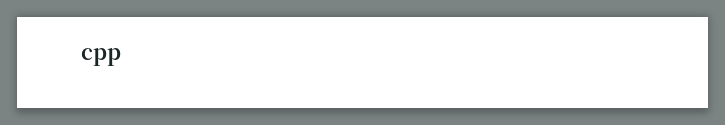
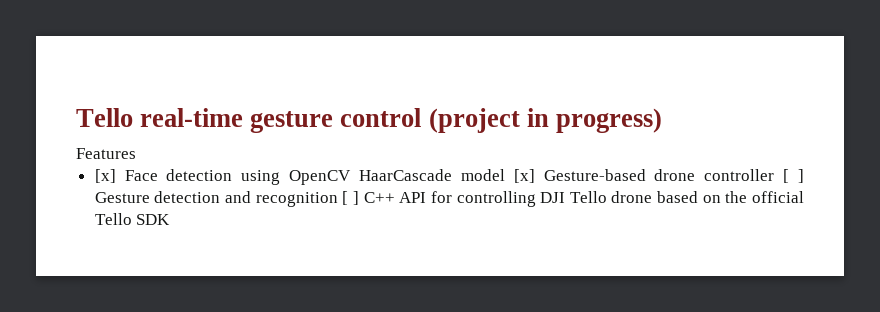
[81,48,121,66] cpp -> [76,108,662,133] [76,148,136,159] [94,169,805,185] [94,191,804,207] [94,213,171,225] Tello real-time gesture control (project in progress) // Features // [x] Face detection using OpenCV HaarCascade model [x] Gesture-based drone controller [ ] Gesture detection and recognition [ ] C++ API for controlling DJI Tello drone based on the official Tello SDK

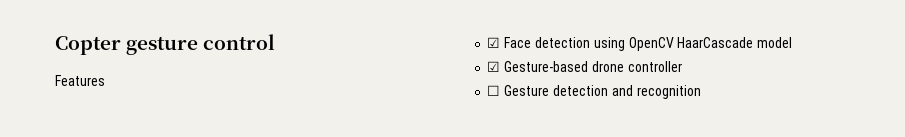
[76,108,244,127] Tello real-time -> [55,36,121,55] Copter
[428,108,662,133] (project in progress) -> (276, 42) none
[94,169,116,183] [x] -> [487,37,501,48] ☑
[513,169,535,183] [x] -> [487,61,501,72] // ☑
[783,169,805,183] [ ] -> [487,85,501,96] // ☐
[342,191,804,207] [94,213,171,225] [ ] C++ API for controlling DJI Tello drone based on the official Tello SDK -> (701, 92) none

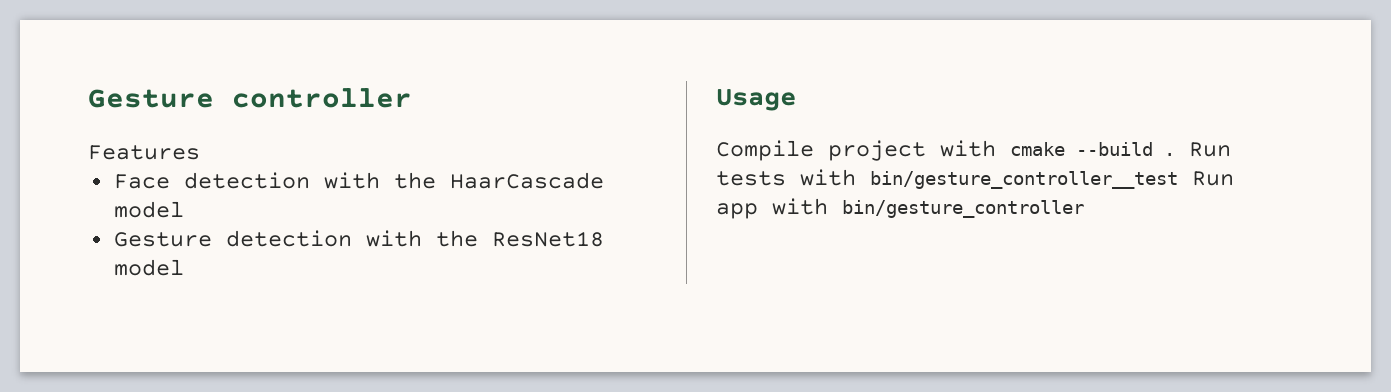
[55,34,276,55] Copter gesture control -> [88,88,412,108] Gesture controller
[487,37,501,48] ☑ -> (200, 152) none
[593,37,674,51] using OpenCV -> [323,172,436,189] with the
[487,61,682,72] [487,85,701,99] ☑ Gesture-based drone controller // ☐ Gesture detection and recognition -> [113,230,604,247] [113,259,184,276] [716,89,796,111] [716,140,1231,161] [716,169,1234,189] [716,198,1084,219] Gesture detection with the ResNet18 model // Usage // Compile project with cmake --build . Run tests with bin/gesture_controller__test Run app with bin/gesture_controller

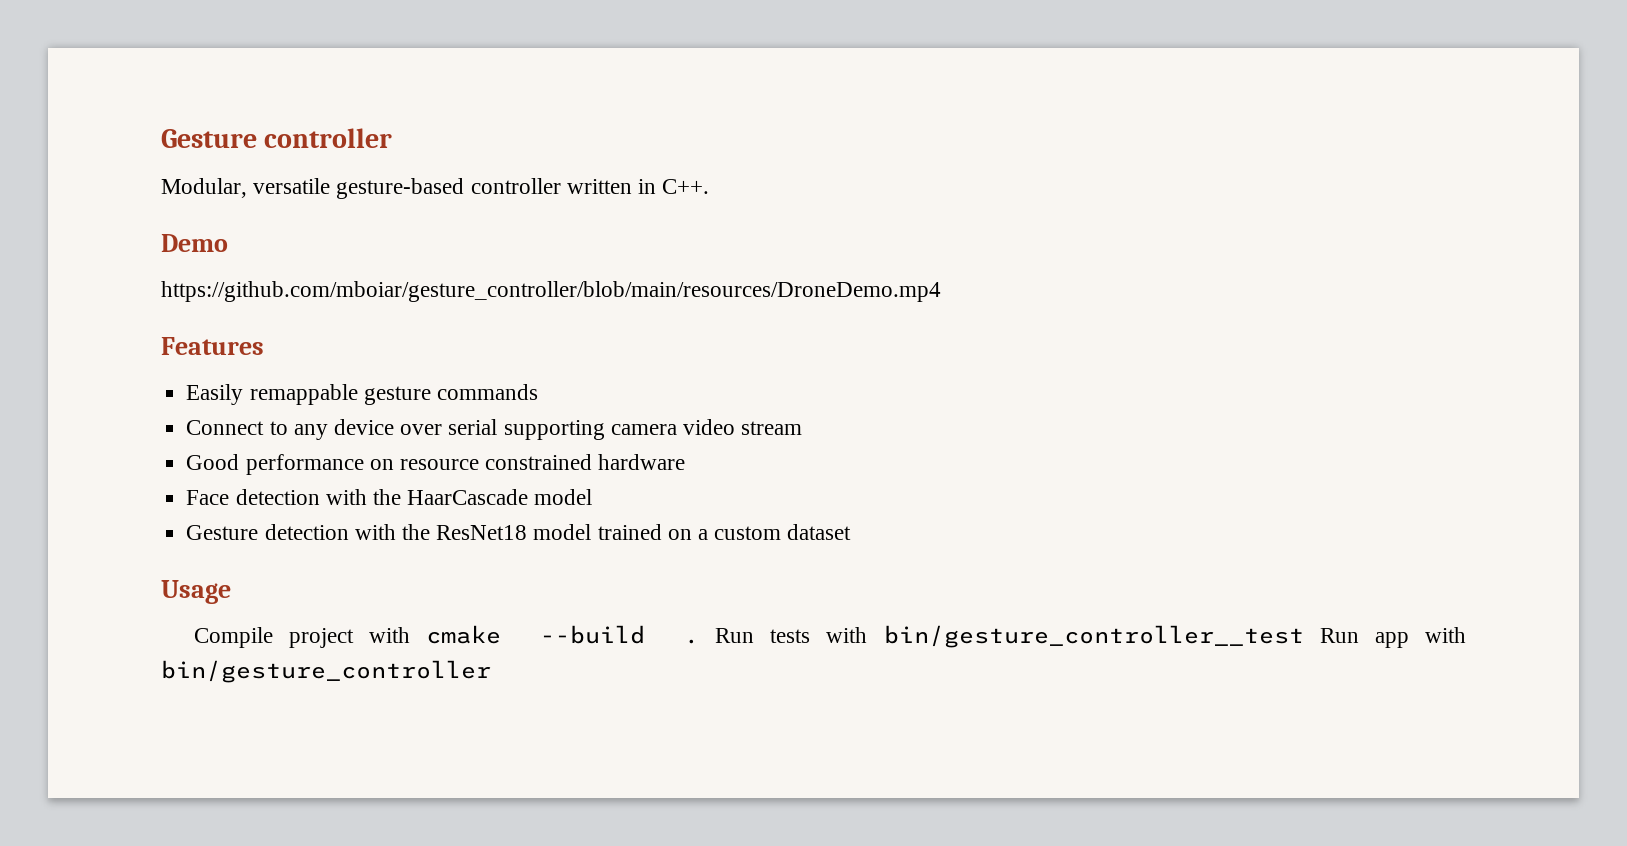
[88,145,200,160] Features -> [161,178,710,199] [161,234,228,252] [161,281,941,302] [161,337,264,355] [186,384,538,405] [186,419,803,440] [186,454,686,475] Modular, versatile gesture-based controller written in C++. // Demo // https://github.com/mboiar/gesture_controller/blob/main/resources/DroneDemo.mp4 // Features // Easily remappable gesture commands // Connect to any device over serial supporting camera video stream // Good performance on resource constrained hardware
(184, 267) none -> [597,524,852,540] trained on a custom dataset

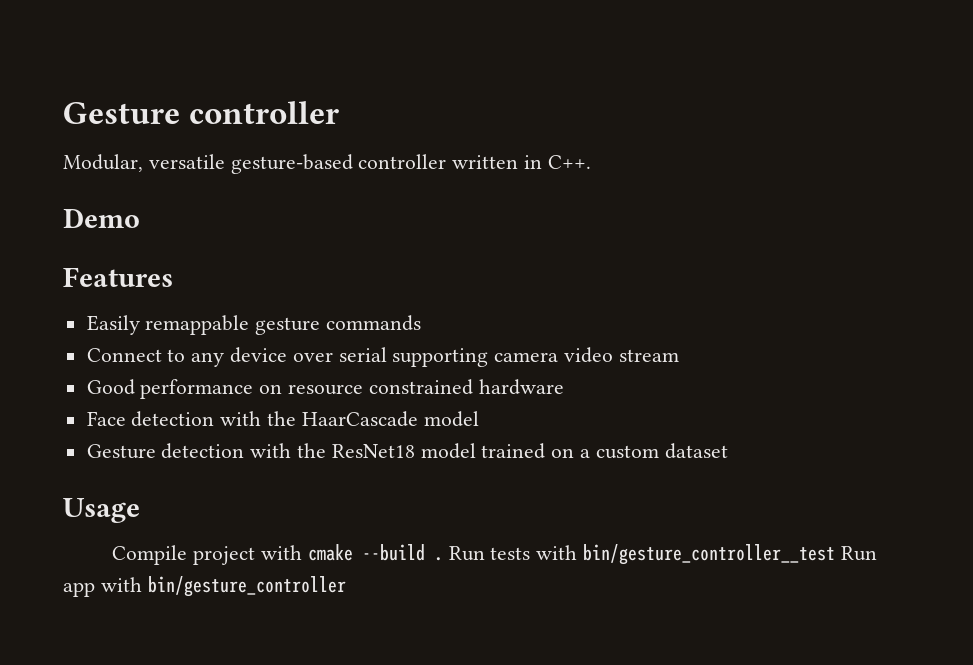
[161,281,941,302] // https://github.com/mboiar/gesture_controller/blob/main/resources/DroneDemo.mp4 -> (140, 218) none

